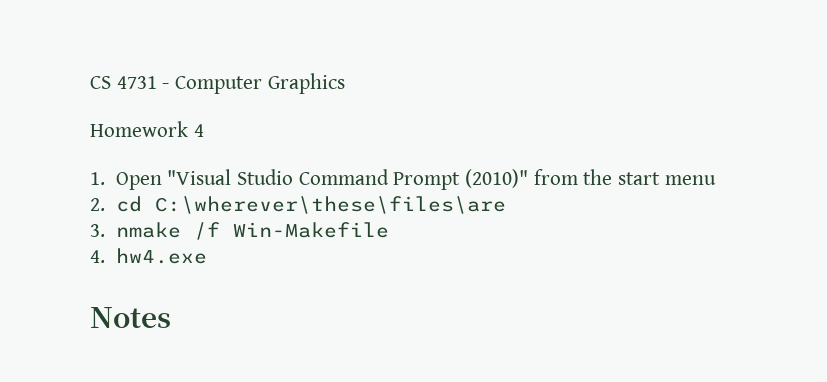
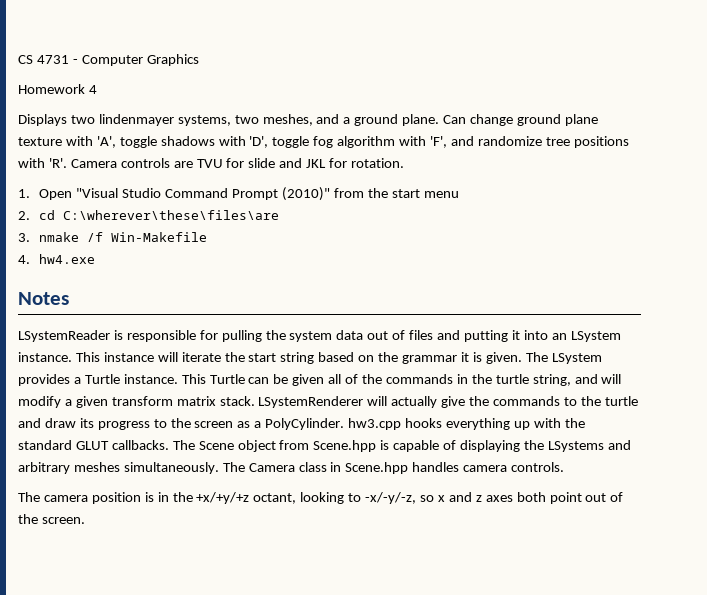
(204, 130) none -> [18,114,598,126] [18,136,629,148] [18,158,405,168] // Displays two lindenmayer systems, two meshes, and a ground plane. Can change ground plane texture with 'A', toggle shadows with 'D', toggle fog algorithm with 'F', and randomize tree positions with 'R'. Camera controls are TVU for slide and JKL for rotation.
(171, 317) none -> [18,330,621,342] [18,352,602,364] [18,374,622,386] [18,396,638,408] [18,418,585,430] [18,440,631,452] [18,462,565,474] [18,492,624,504] [18,514,85,524] // LSystemReader is responsible for pulling the system data out of files and putting it into an LSystem instance. This instance will iterate the start string based on the grammar it is given. The LSystem provides a Turtle instance. This Turtle can be given all of the commands in the turtle string, and will modify a given transform matrix stack. LSystemRenderer will actually give the commands to the turtle and draw its progress to the screen as a PolyCylinder. hw3.cpp hooks everything up with the standard GLUT callbacks. The Scene object from Scene.hpp is capable of displaying the LSystems and arbitrary meshes simultaneously. The Camera class in Scene.hpp handles camera controls. // The camera position is in the +x/+y/+z octant, looking to -x/-y/-z, so x and z axes both point out of the screen.

